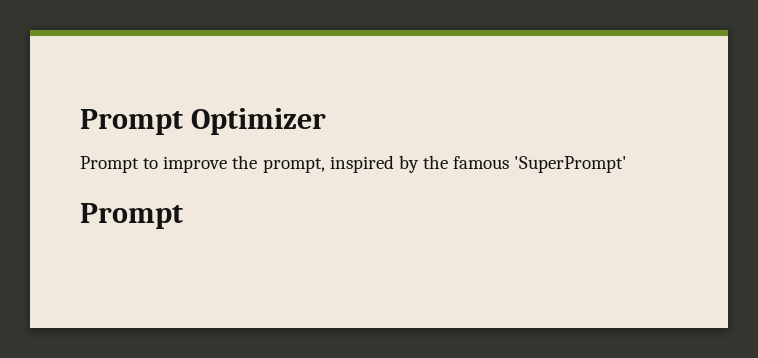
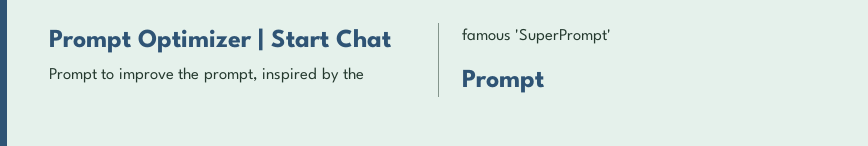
(326, 121) none -> [258,28,393,51] | Start Chat

